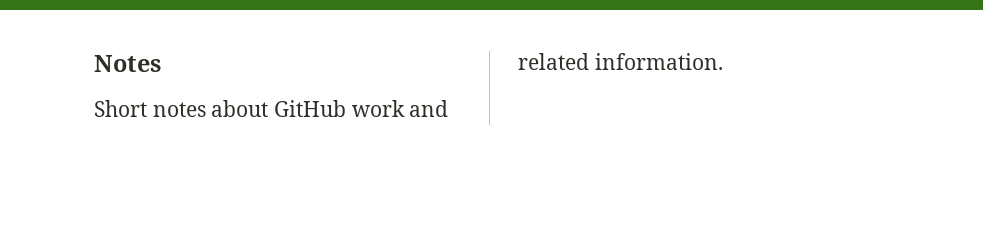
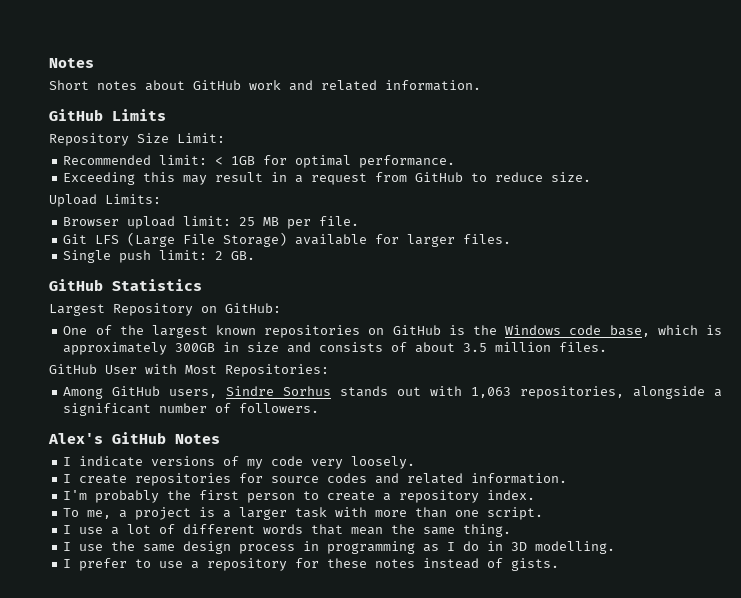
(723, 61) none -> [49,109,166,121] [49,133,225,146] [63,155,456,168] [63,172,592,185] [49,194,161,207] [63,216,360,229] [63,232,512,247] [63,250,256,263] [49,279,202,291] [49,303,281,316] [63,325,722,338] [63,342,608,355] [49,364,329,377] [63,386,723,399] [63,403,320,416] [48,432,220,444] [63,456,416,469] [63,473,568,486] [63,490,536,503] [63,507,544,520] [63,524,512,537] [63,541,616,554] [63,558,560,571] // GitHub Limits // Repository Size Limit: // Recommended limit: < 1GB for optimal performance. // Exceeding this may result in a request from GitHub to reduce size. // Upload Limits: // Browser upload limit: 25 MB per file. // Git LFS (Large File Storage) available for larger files. // Single push limit: 2 GB. // GitHub Statistics // Largest Repository on GitHub: // One of the largest known repositories on GitHub is the Windows code base, which is approximately 300GB in size and consists of about 3.5 million files. // GitHub User with Most Repositories: // Among GitHub users, Sindre Sorhus stands out with 1,063 repositories, alongside a significant number of followers. // Alex's GitHub Notes // I indicate versions of my code very loosely. // I create repositories for source codes and related information. // I'm probably the first person to create a repository index. // To me, a project is a larger task with more than one script. // I use a lot of different words that mean the same thing. // I use the same design process in programming as I do in 3D modelling. // I prefer to use a repository for these notes instead of gists.

